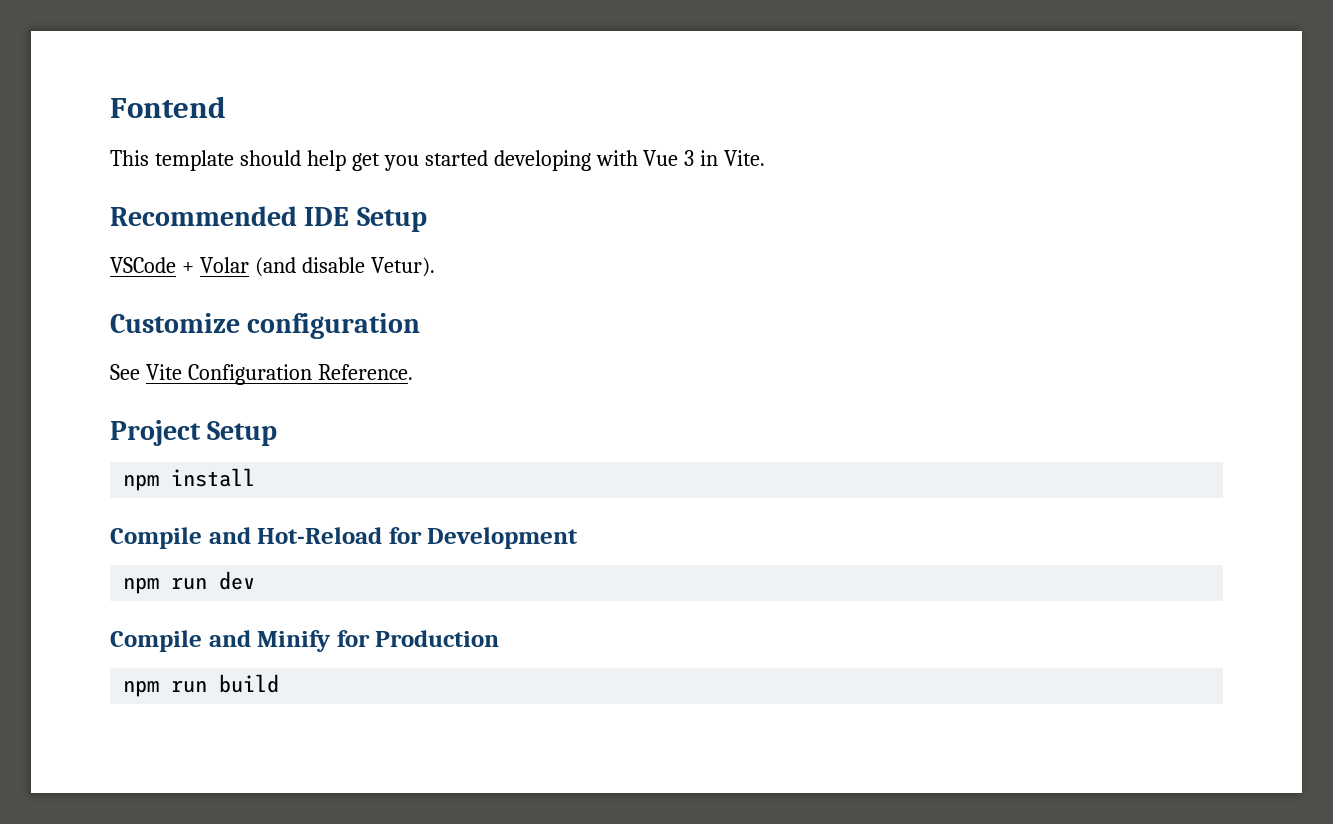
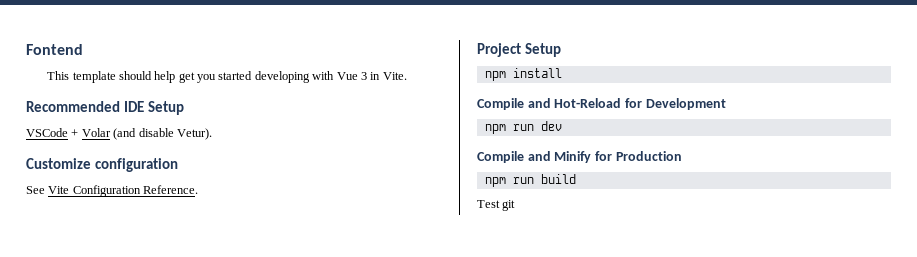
(280, 683) none -> [477,200,516,211] // Test git

